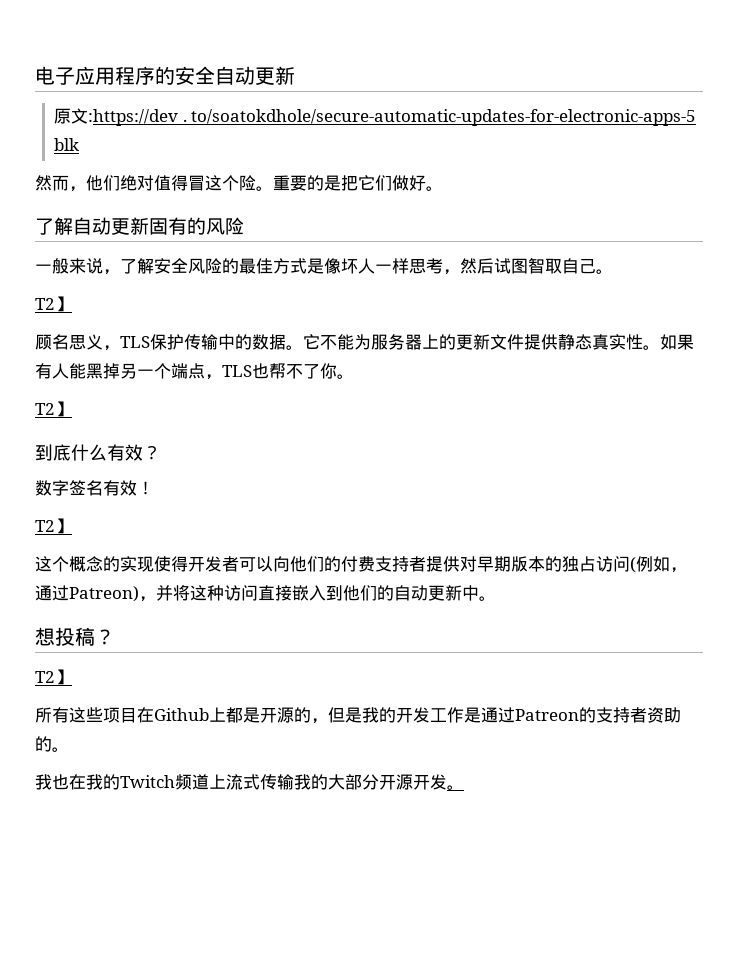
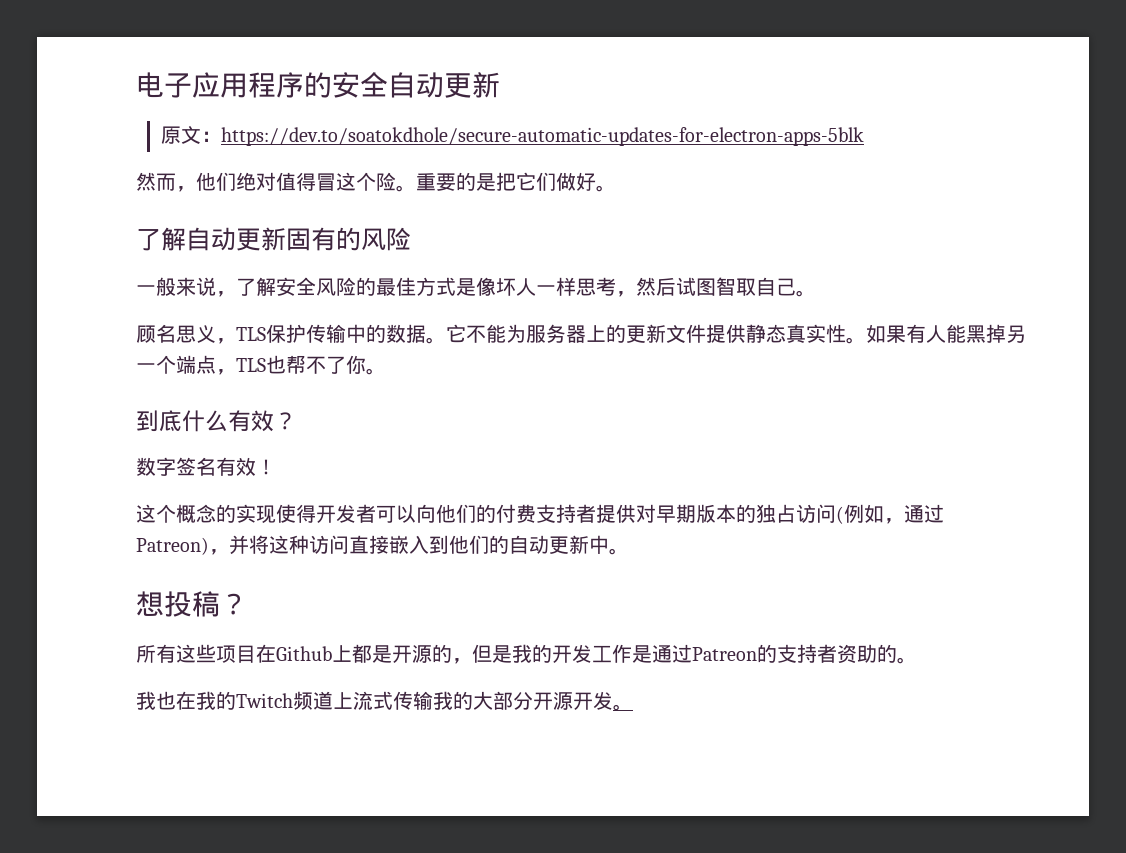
[87,109,697,126] [53,138,79,151] :https://dev . to/soatokdhole/secure-automatic-updates-for-electronic-apps-5 blk -> [200,127,864,146] ：https://dev.to/soatokdhole/secure-automatic-updates-for-electron-apps-5blk
[35,296,72,312] // T2】 -> (816, 293) none
[35,401,72,417] // T2】 -> (386, 371) none
[35,518,72,534] // T2】 -> (276, 467) none
[35,669,72,685] // T2】 -> (248, 604) none

